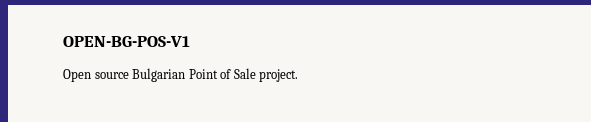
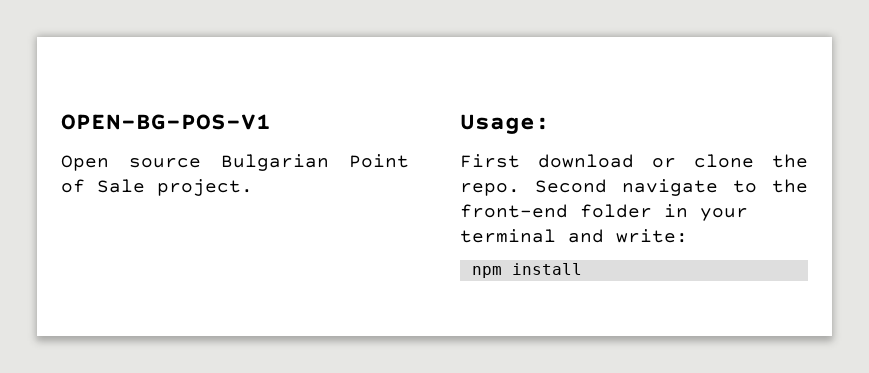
(299, 75) none -> [460,114,550,134] [460,154,808,168] [460,179,808,196] [460,204,748,221] [460,229,688,243] [471,263,582,278] // Usage: // First download or clone the repo. Second navigate to the front-end folder in your terminal and write: // npm install

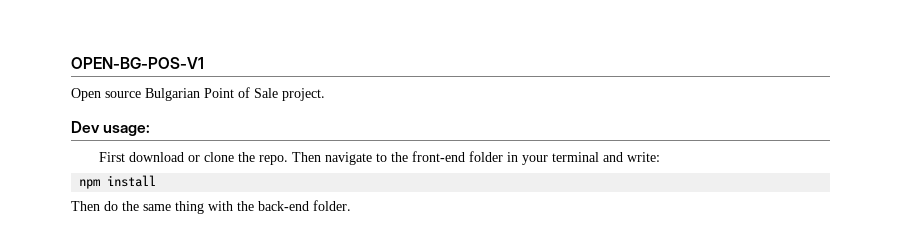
[460,114,550,134] Usage: -> [71,121,151,136] Dev usage:
[535,179,607,193] Second -> [291,152,321,162] Then
(582, 269) none -> [71,200,351,214] // Then do the same thing with the back-end folder.

